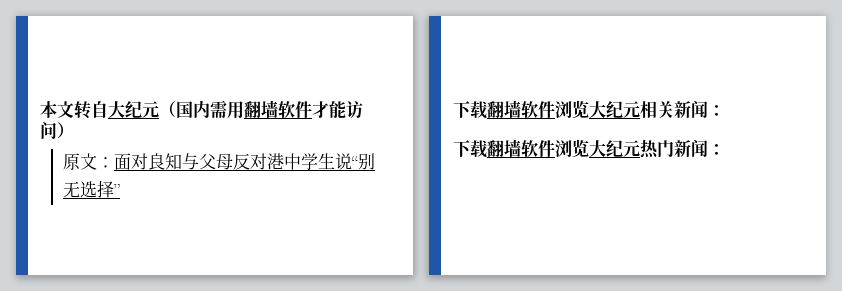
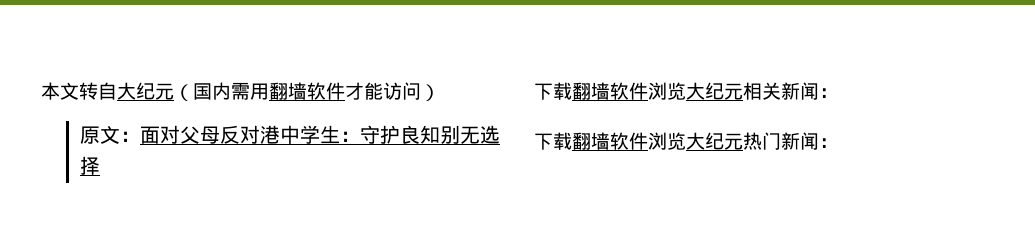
[147,153,199,170] 良知与 -> (180, 134) none
[334,153,358,170] 说“ -> [339,125,440,144] ：守护良知
[113,184,120,196] ” -> (100, 165) none

